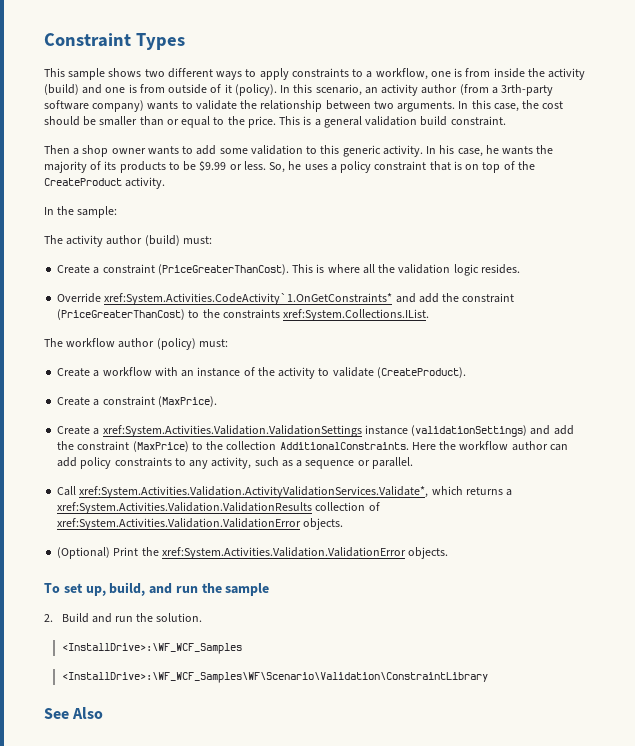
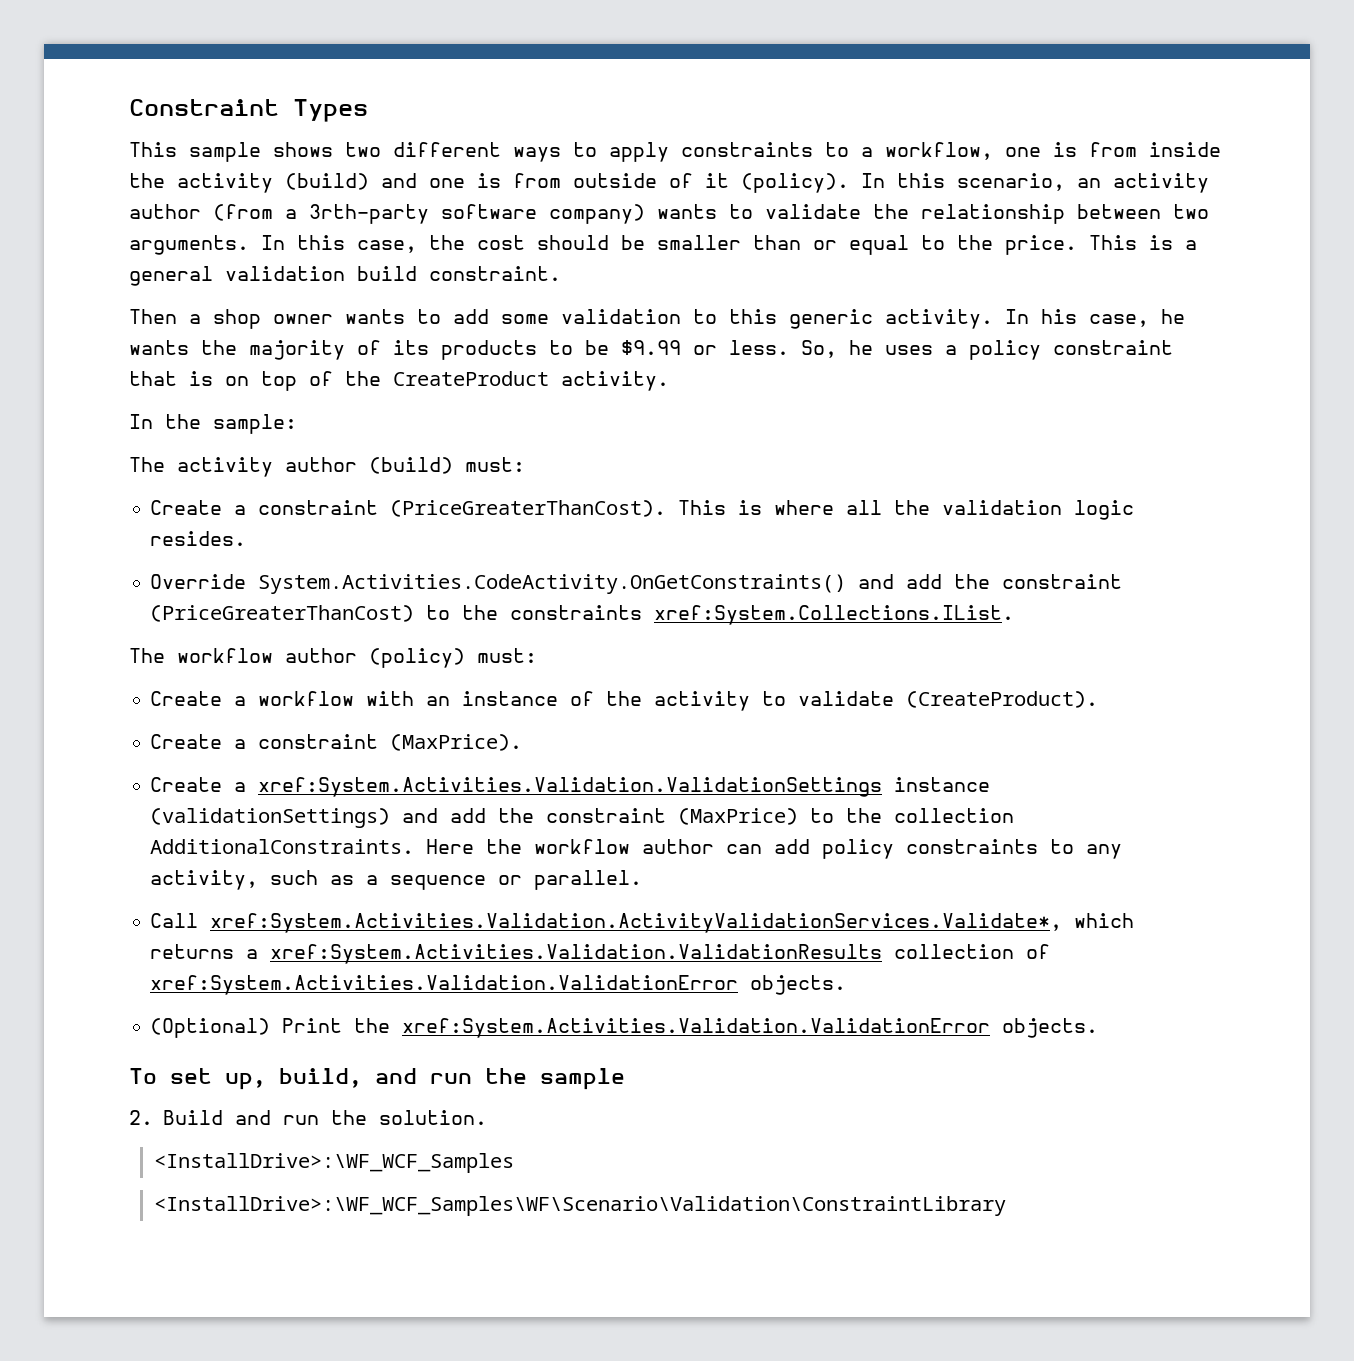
[104,293,393,305] xref:System.Activities.CodeActivity`1.OnGetConstraints* -> [258,574,847,594] System.Activities.CodeActivity.OnGetConstraints()
[44,707,104,719] // See Also -> (1006, 1206) none

